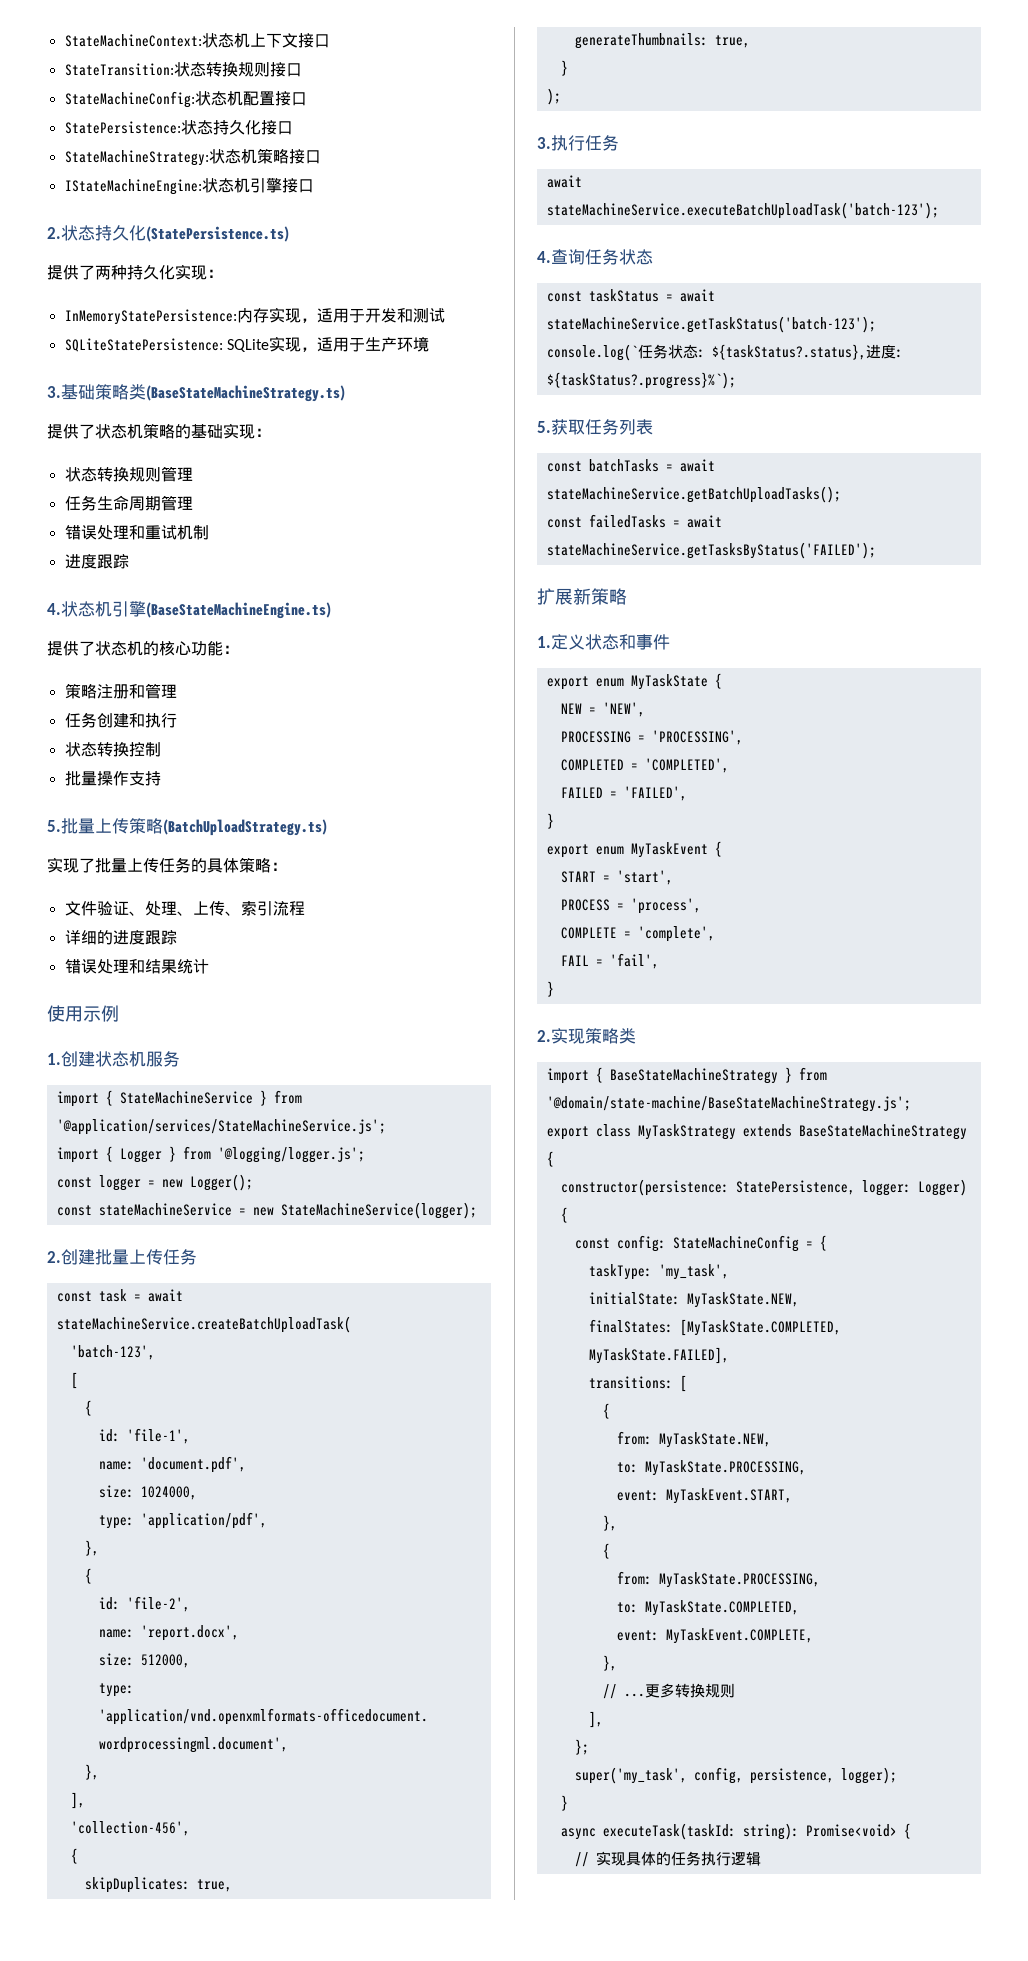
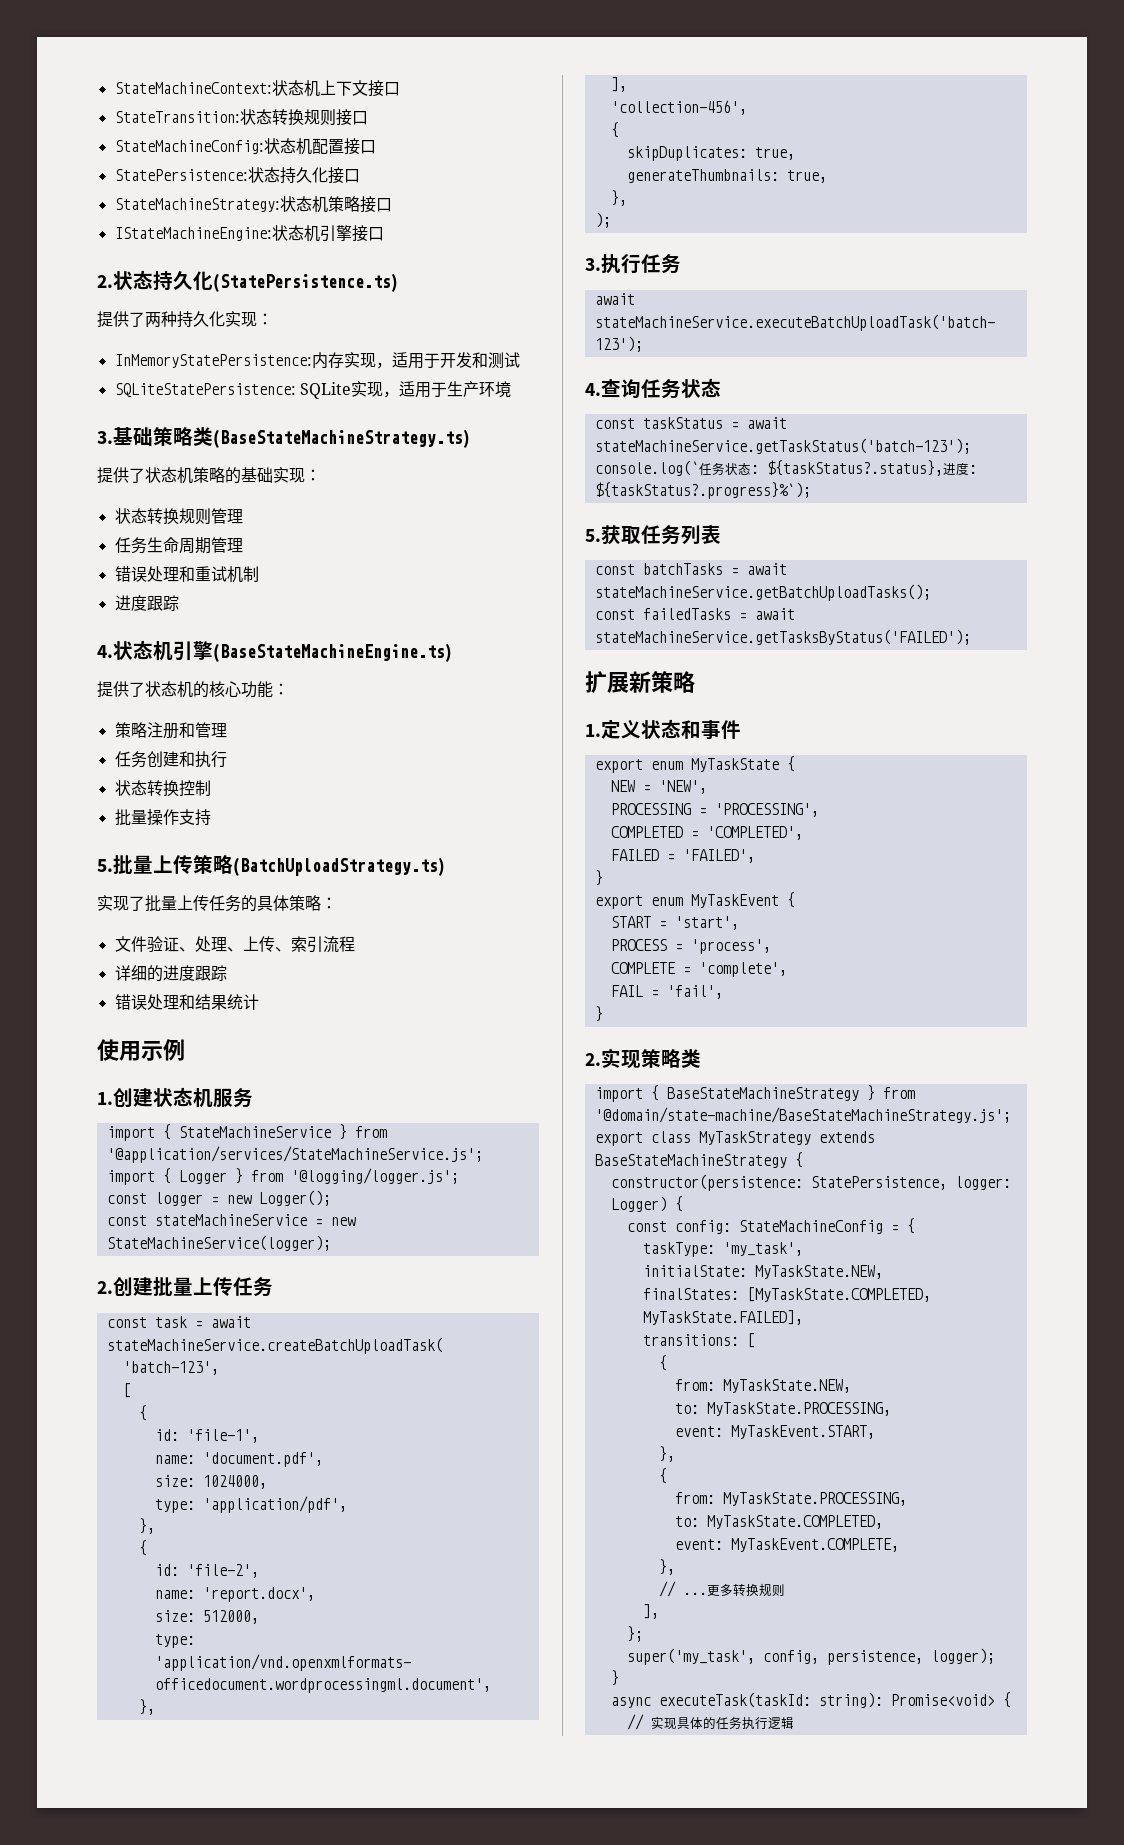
[560,60,568,76] } -> [610,190,627,206] },

